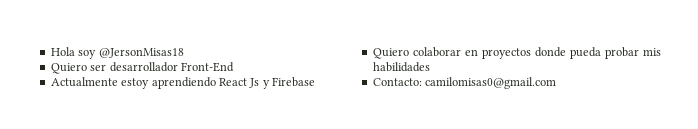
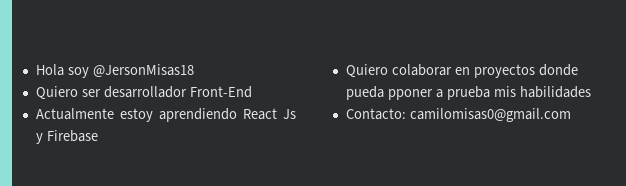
[604,47,639,59] probar -> [387,86,490,100] pponer a prueba

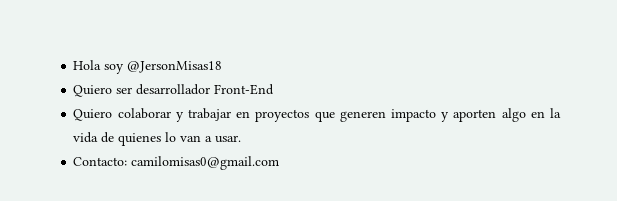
[35,108,297,122] [35,130,98,144] [345,64,578,78] [345,86,591,100] Actualmente estoy aprendiendo React Js y Firebase // Quiero colaborar en proyectos donde pueda pponer a prueba mis habilidades -> [73,108,561,122] [73,132,242,146] Quiero colaborar y trabajar en proyectos que generen impacto y aporten algo en la vida de quienes lo van a usar.

